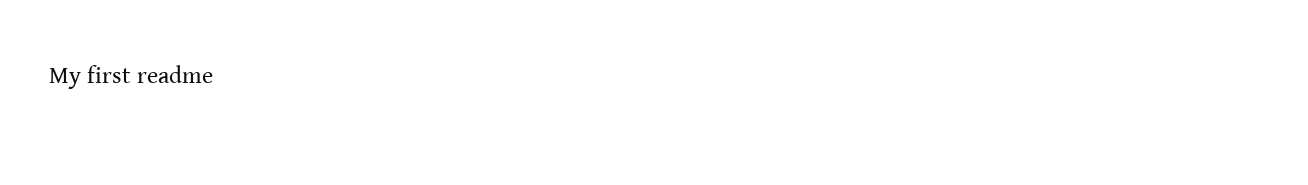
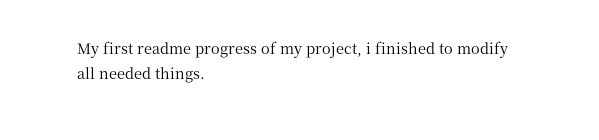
(213, 74) none -> [195,41,508,58] [77,67,205,83] progress of my project, i finished to modify all needed things.

